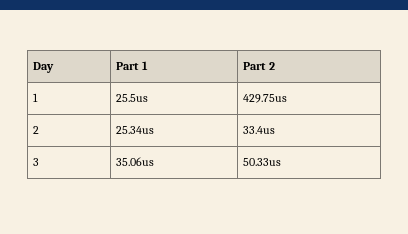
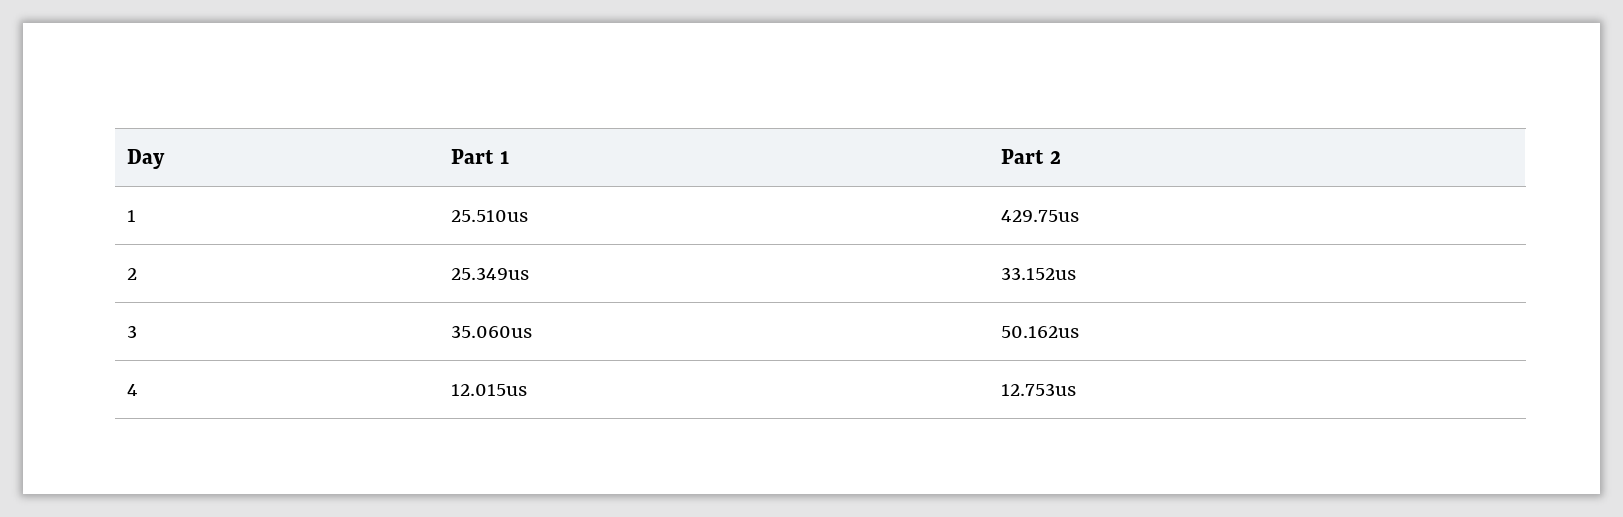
[116,94,149,102] 25.5us -> [451,210,529,222] 25.510us
[116,126,155,134] [243,126,276,134] 25.34us | 33.4us -> [451,267,530,280] [1001,267,1077,280] 25.349us | 33.152us
[116,157,155,166] [243,158,282,166] 35.06us | 50.33us -> [451,325,533,338] [1001,326,1080,338] [127,384,139,396] [451,384,528,396] [1001,383,1077,396] 35.060us | 50.162us // 4 | 12.015us | 12.753us

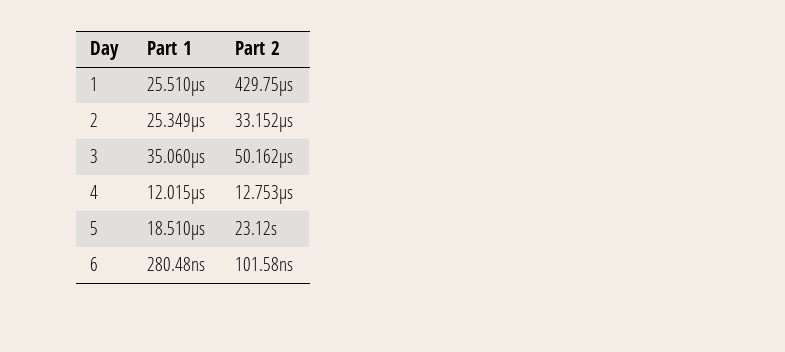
[451,210,529,222] [1001,210,1080,222] 25.510us | 429.75us -> [147,77,206,96] [235,77,294,96] 25.510µs | 429.75µs
[451,267,530,280] [1001,267,1077,280] 25.349us | 33.152us -> [147,113,206,132] [235,113,294,132] 25.349µs | 33.152µs
[451,325,533,338] [1001,326,1080,338] 35.060us | 50.162us -> [147,149,206,168] [235,149,294,168] 35.060µs | 50.162µs
[451,384,528,396] [1001,383,1077,396] 12.015us | 12.753us -> [147,185,206,204] [235,185,294,204] [90,221,99,235] [147,221,206,240] [235,221,278,235] [90,257,99,271] [147,257,206,271] [235,257,294,271] 12.015µs | 12.753µs // 5 | 18.510µs | 23.12s // 6 | 280.48ns | 101.58ns

